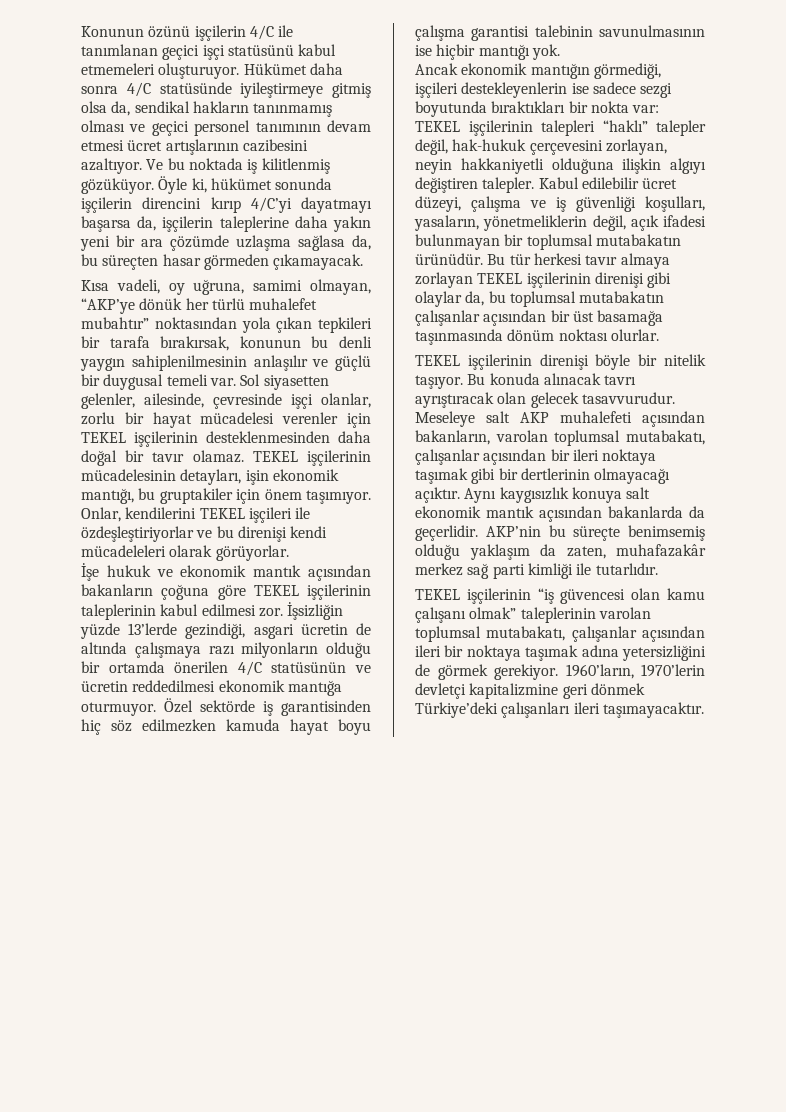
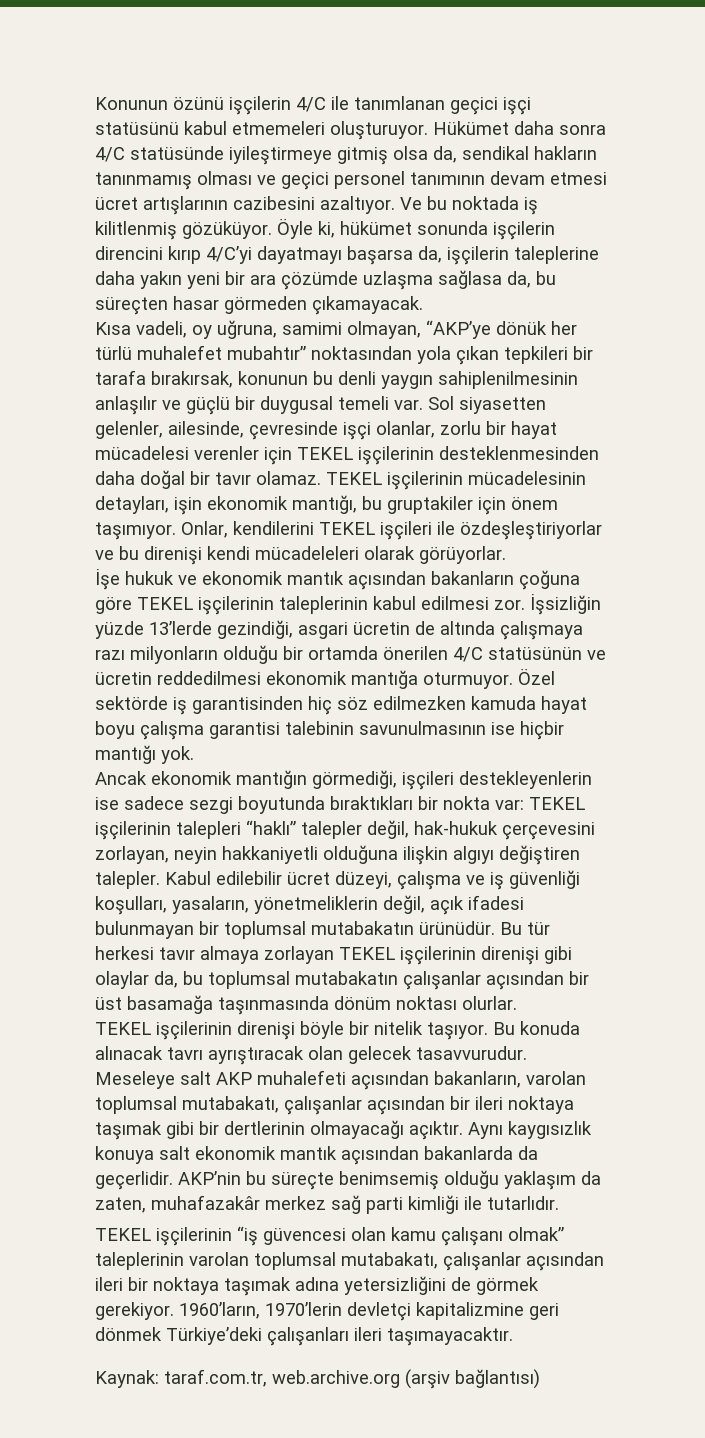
(704, 710) none -> [95,1369,540,1389] // Kaynak: taraf.com.tr, web.archive.org (arşiv bağlantısı)

